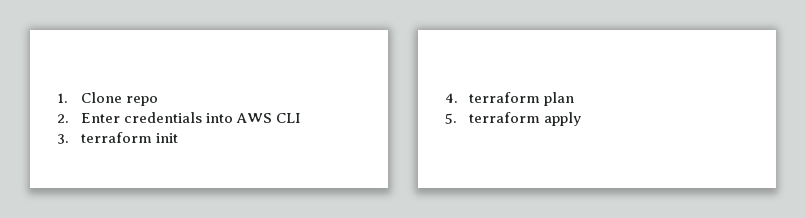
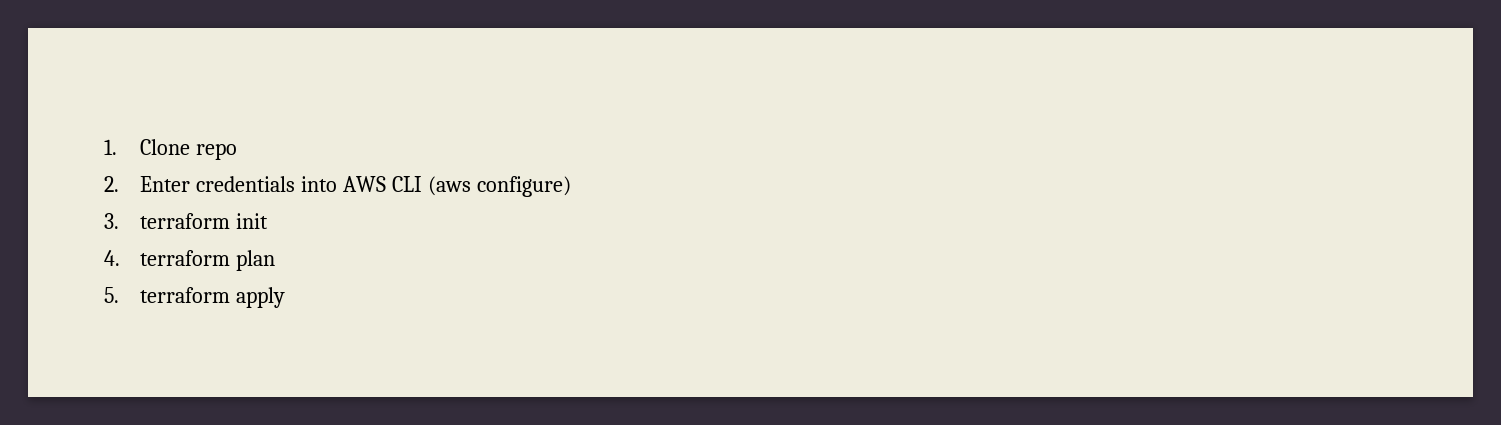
(302, 118) none -> [427,176,571,197] (aws configure)

